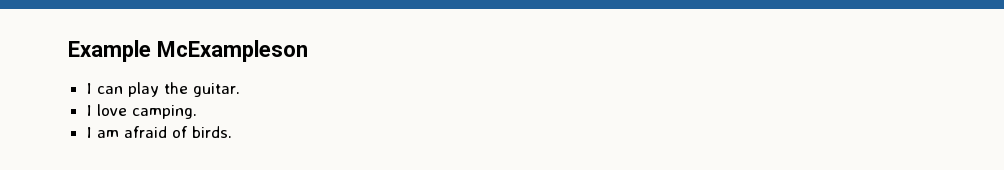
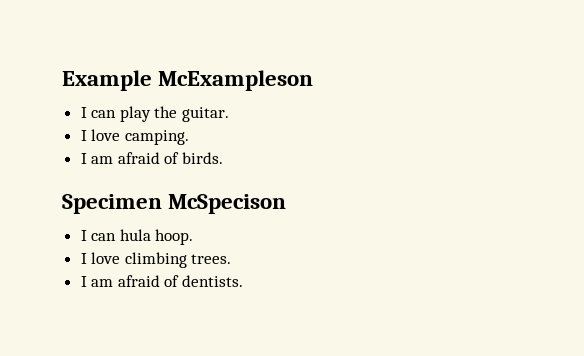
(232, 132) none -> [62,194,287,214] [80,229,194,245] [80,252,232,268] [80,275,244,287] // Specimen McSpecison // I can hula hoop. // I love climbing trees. // I am afraid of dentists.

